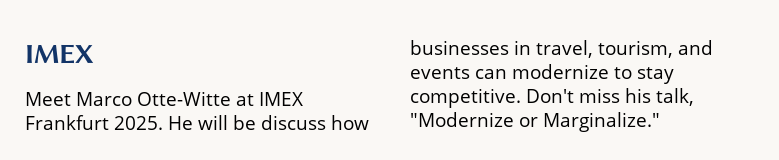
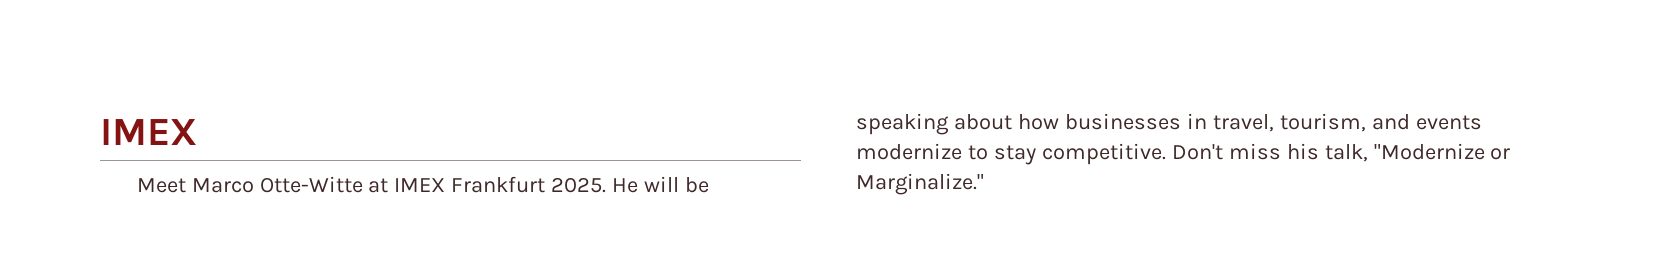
[261,115,326,130] discuss -> [856,113,1012,135] speaking about
[475,69,507,79] can -> (1482, 122) none

